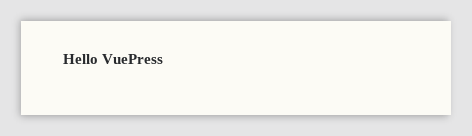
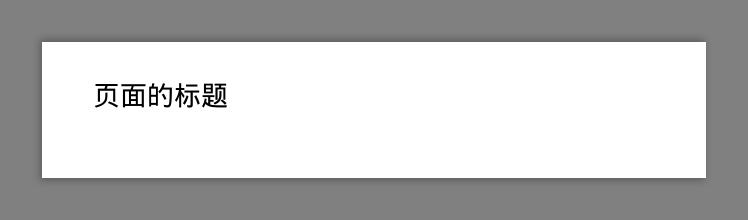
[63,54,164,64] Hello VuePress -> [93,83,228,108] 页面的标题

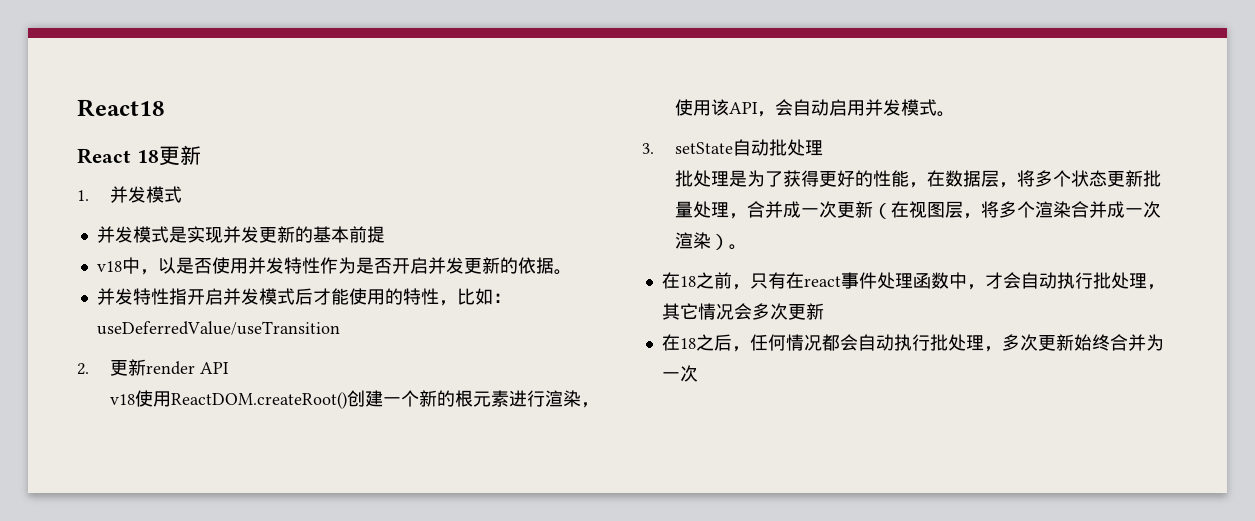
[93,83,228,108] 页面的标题 -> [77,99,165,117] [77,145,201,166] [77,186,182,203] [96,226,385,243] [96,257,572,275] [96,288,511,306] [96,321,340,335] [77,359,229,376] [109,390,599,409] [674,99,955,117] [642,139,823,156] [674,170,1161,188] [674,201,1161,219] [674,232,747,250] [661,272,1165,290] [661,303,824,320] [661,334,1164,352] [661,365,698,382] React18 // React 18更新 // 1.并发模式 // 并发模式是实现并发更新的基本前提 // v18中，以是否使用并发特性作为是否开启并发更新的依据。 // 并发特性指开启并发模式后才能使用的特性，比如：useDeferredValue/useTransition // 2.更新render API // v18使用ReactDOM.createRoot()创建一个新的根元素进行渲染，使用该API，会自动启用并发模式。 // 3. setState自动批处理 // 批处理是为了获得更好的性能，在数据层，将多个状态更新批量处理，合并成一次更新（在视图层，将多个渲染合并成一次渲染）。 // 在18之前，只有在react事件处理函数中，才会自动执行批处理，其它情况会多次更新 // 在18之后，任何情况都会自动执行批处理，多次更新始终合并为一次

